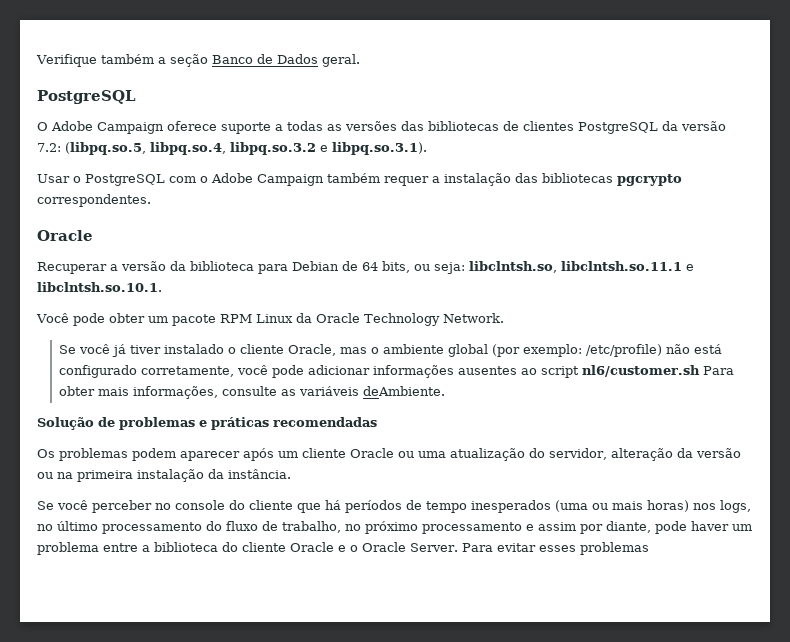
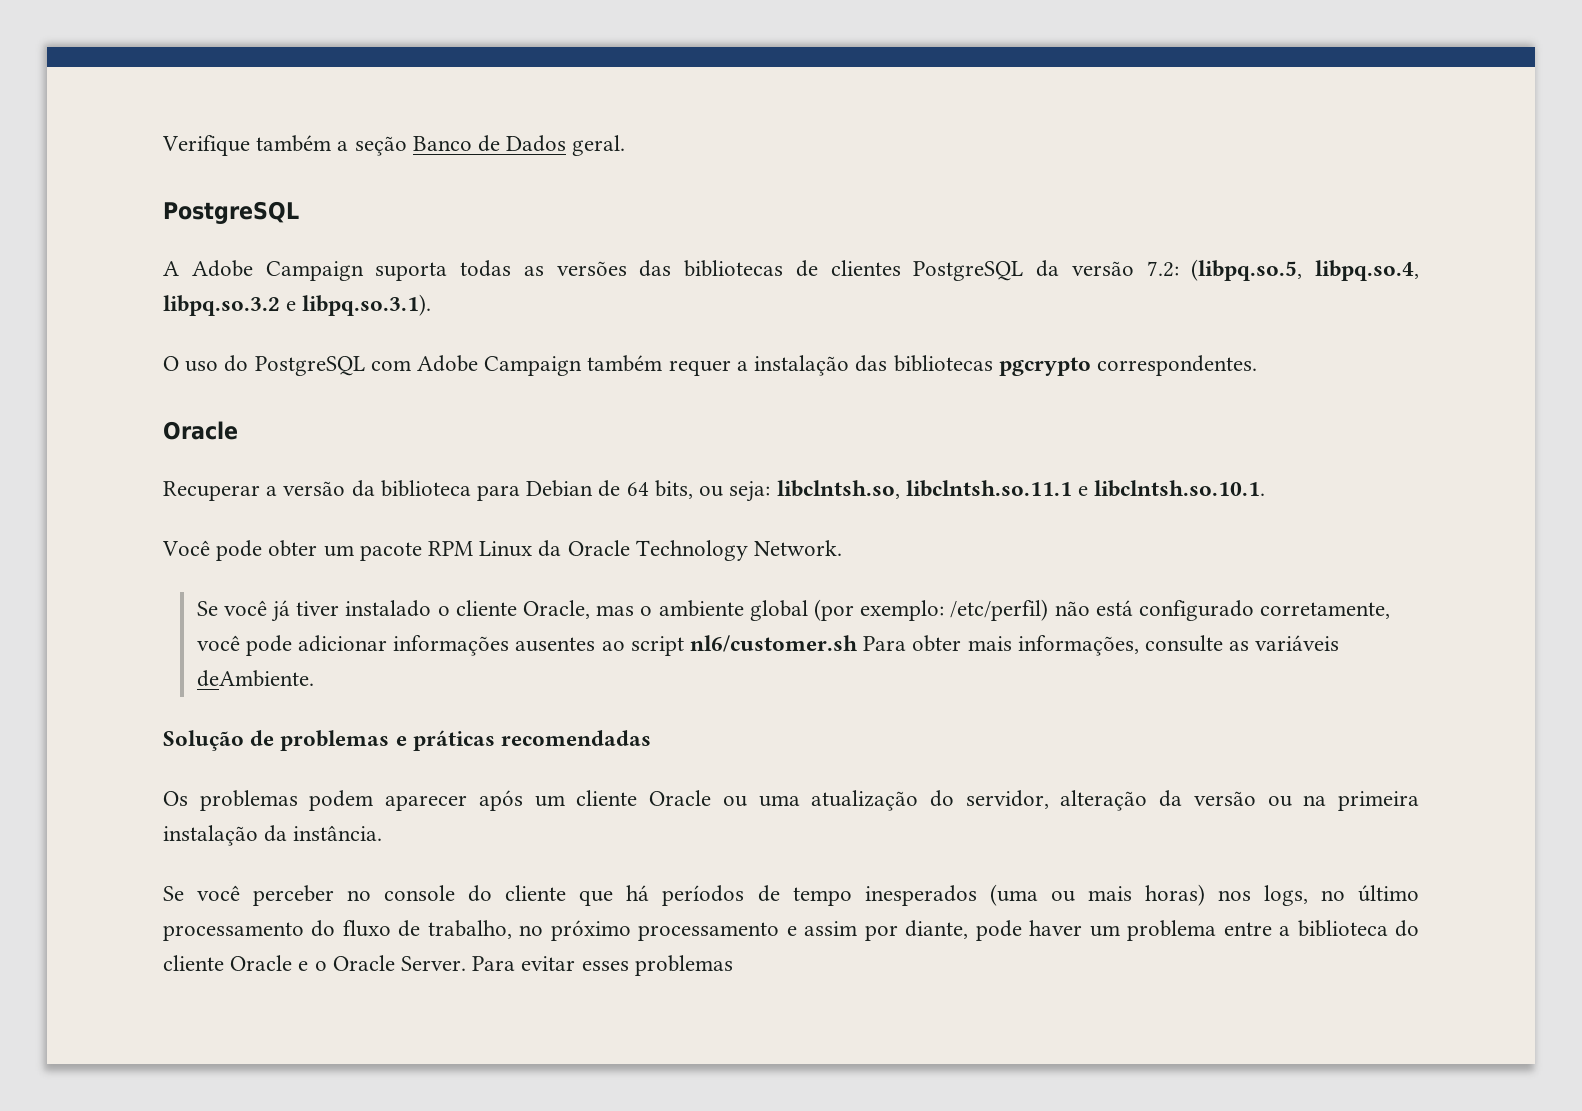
[37,121,283,134] O Adobe Campaign oferece suporte a -> [163,260,448,281] A Adobe Campaign suporta
[37,174,81,183] Usar o -> [163,355,249,372] O uso do
[200,176,208,183] o -> (411, 365) none
[586,344,663,357] /etc/profile) -> [950,599,1049,621] /etc/perfil)

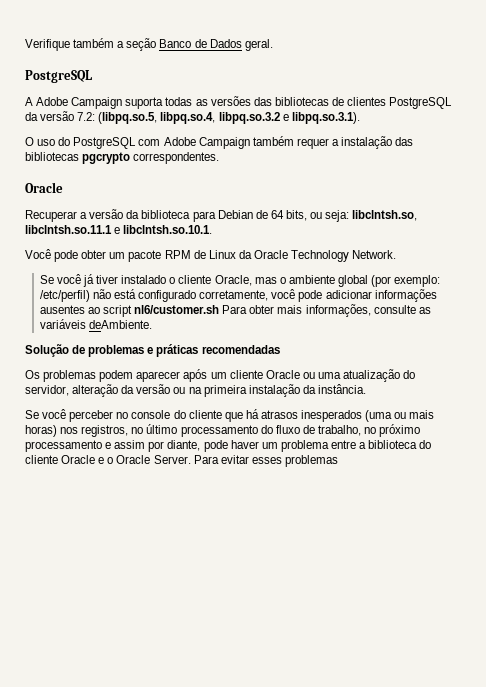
(474, 548) none -> [193,250,206,259] de
[662,885,852,906] períodos de tempo -> [260,410,298,419] atrasos
[1263,885,1308,906] logs, -> [81,425,129,437] registros,

